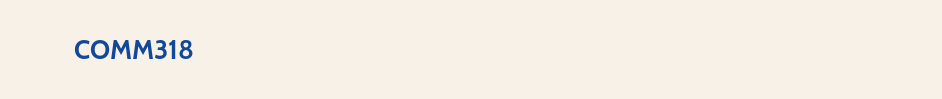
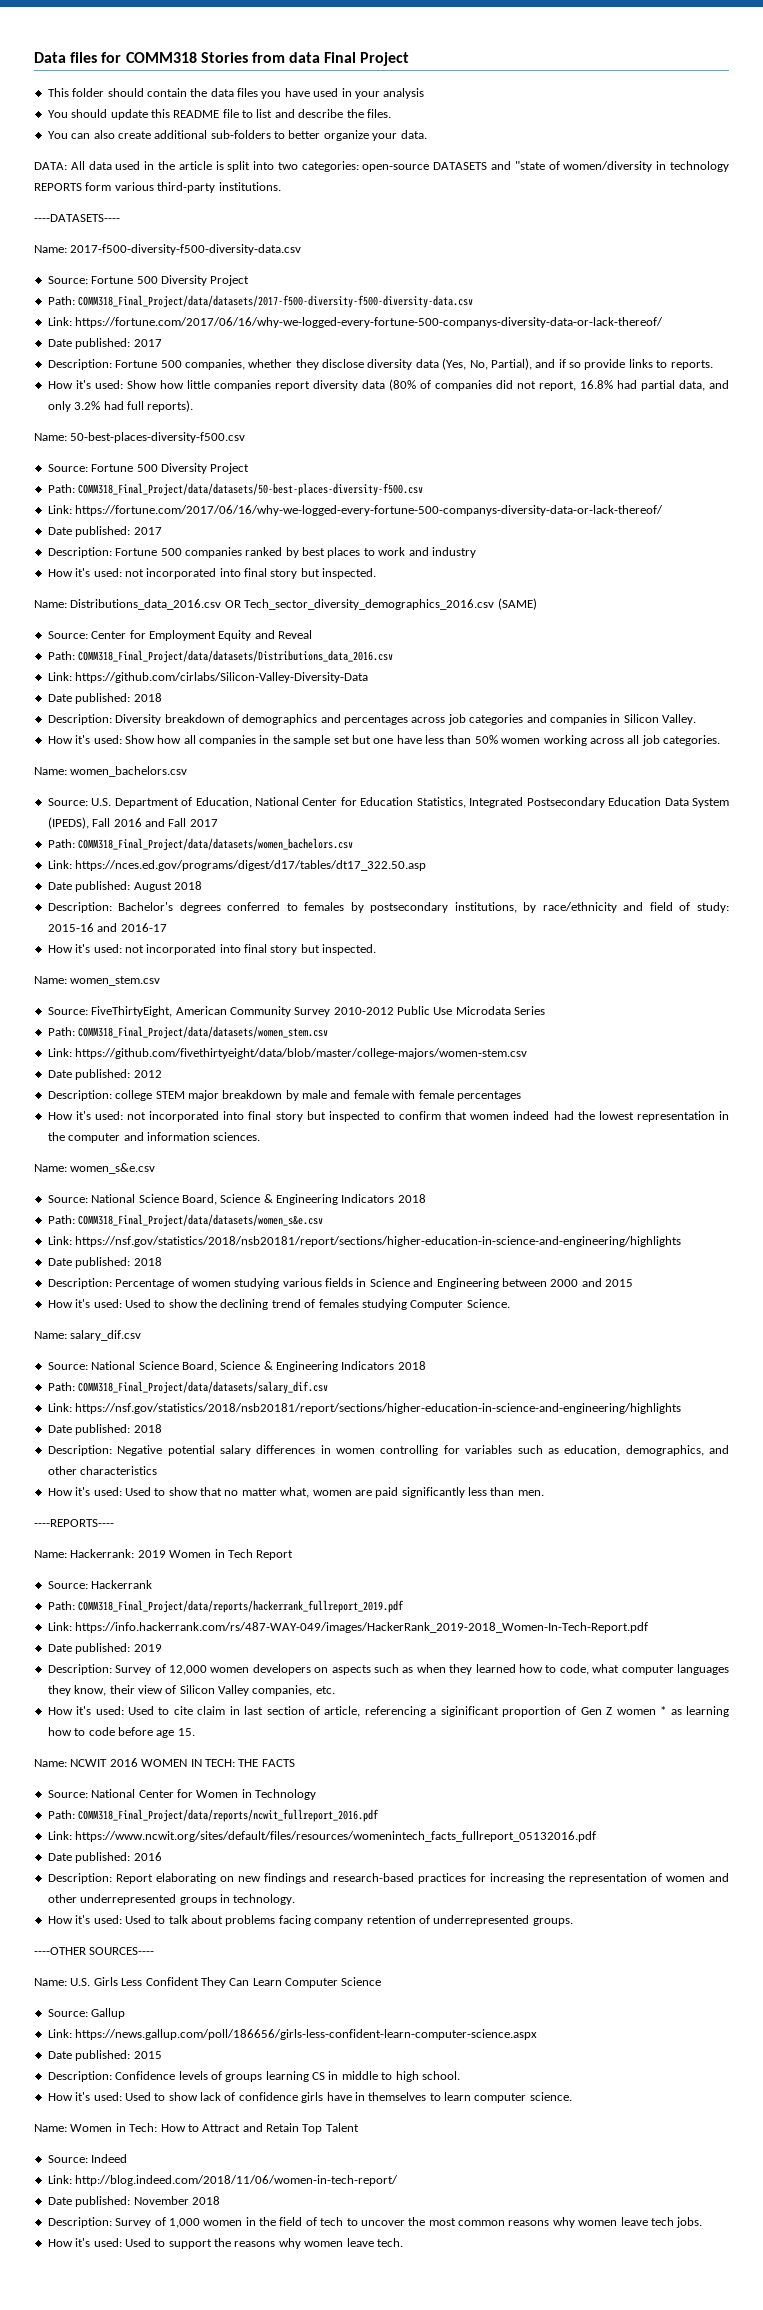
[74,40,194,59] COMM318 -> [34,52,410,66] [47,88,425,99] [47,109,391,120] [47,130,427,141] [34,161,729,172] [34,182,281,193] [34,214,120,222] [34,244,302,255] [47,275,250,286] [47,295,474,308] [47,317,664,328] [47,338,162,349] [47,358,713,370] [47,379,730,391] [47,400,194,412] [34,432,246,443] [47,463,250,474] [47,483,424,496] [47,505,664,516] [47,526,162,537] [47,547,476,558] [47,568,377,579] [34,598,537,610] [47,630,312,641] [47,650,394,663] [47,672,369,683] [47,693,162,704] [47,714,696,725] [47,735,720,746] [34,766,188,777] [47,797,729,808] [47,817,218,829] [47,838,354,851] [47,860,427,871] [47,881,202,892] [47,902,729,913] [47,923,167,932] [47,944,377,955] [34,976,161,986] [47,1006,546,1017] [47,1026,329,1039] [47,1048,528,1059] [47,1069,162,1080] [47,1090,521,1101] [47,1111,729,1122] [47,1132,261,1143] [34,1163,156,1174] [47,1194,426,1205] [47,1214,324,1227] [47,1236,682,1247] [47,1257,162,1268] [47,1278,633,1289] [47,1299,510,1310] [34,1330,142,1341] [47,1361,426,1372] [47,1381,329,1394] [47,1403,682,1414] [47,1424,162,1435] [47,1445,729,1456] [47,1466,158,1475] [47,1487,544,1498] [34,1519,114,1527] [34,1549,294,1560] [47,1580,153,1589] [47,1600,405,1613] [47,1622,649,1633] [47,1643,162,1654] [47,1664,730,1675] [47,1685,335,1696] [47,1706,729,1717] [47,1727,195,1738] [34,1758,295,1767] [47,1789,316,1800] [47,1809,380,1822] [47,1831,597,1842] [47,1852,162,1863] [47,1873,730,1884] [47,1894,296,1905] [47,1915,573,1926] [34,1947,155,1955] [34,1977,382,1988] [47,2008,126,2019] [47,2029,538,2040] [47,2050,162,2061] [47,2071,460,2082] [47,2092,572,2103] [34,2123,359,2134] [47,2154,128,2163] [47,2175,399,2186] [47,2196,220,2207] [47,2217,703,2228] [47,2238,403,2249] Data files for COMM318 Stories from data Final Project // This folder should contain the data files you have used in your analysis // You should update this README file to list and describe the files. // You can also create additional sub-folders to better organize your data. // DATA: All data used in the article is split into two categories: open-source DATASETS and "state of women/diversity in technology REPORTS form various third-party institutions. // ----DATASETS---- // Name: 2017-f500-diversity-f500-diversity-data.csv // Source: Fortune 500 Diversity Project // Path: COMM318_Final_Project/data/datasets/2017-f500-diversity-f500-diversity-data.csv // Link: https://fortune.com/2017/06/16/why-we-logged-every-fortune-500-companys-diversity-data-or-lack-thereof/ // Date published: 2017 // Description: Fortune 500 companies, whether they disclose diversity data (Yes, No, Partial), and if so provide links to reports. // How it's used: Show how little companies report diversity data (80% of companies did not report, 16.8% had partial data, and only 3.2% had full reports). // Name: 50-best-places-diversity-f500.csv // Source: Fortune 500 Diversity Project // Path: COMM318_Final_Project/data/datasets/50-best-places-diversity-f500.csv // Link: https://fortune.com/2017/06/16/why-we-logged-every-fortune-500-companys-diversity-data-or-lack-thereof/ // Date published: 2017 // Description: Fortune 500 companies ranked by best places to work and industry // How it's used: not incorporated into final story but inspected. // Name: Distributions_data_2016.csv OR Tech_sector_diversity_demographics_2016.csv (SAME) // Source: Center for Employment Equity and Reveal // Path: COMM318_Final_Project/data/datasets/Distributions_data_2016.csv // Link: https://github.com/cirlabs/Silicon-Valley-Diversity-Data // Date published: 2018 // Description: Diversity breakdown of demographics and percentages across job categories and companies in Silicon Valley. // How it's used: Show how all companies in the sample set but one have less than 50% women working across all job categories. // Name: women_bachelors.csv // Source: U.S. Department of Education, National Center for Education Statistics, Integrated Postsecondary Education Data System (IPEDS), Fall 2016 and Fall 2017 // Path: COMM318_Final_Project/data/datasets/women_bachelors.csv // Link: https://nces.ed.gov/programs/digest/d17/tables/dt17_322.50.asp // Date published: August 2018 // Description: Bachelor's degrees conferred to females by postsecondary institutions, by race/ethnicity and field of study: 2015-16 and 2016-17 // How it's used: not incorporated into final story but inspected. // Name: women_stem.csv // Source: FiveThirtyEight, American Community Survey 2010-2012 Public Use Microdata Series // Path: COMM318_Final_Project/data/datasets/women_stem.csv // Link: https://github.com/fivethirtyeight/data/blob/master/college-majors/women-stem.csv // Date published: 2012 // Description: college STEM major breakdown by male and female with female percentages // How it's used: not incorporated into final story but inspected to confirm that women indeed had the lowest representation in the computer and information sciences. // Name: women_s&e.csv // Source: National Science Board, Science & Engineering Indicators 2018 // Path: COMM318_Final_Project/data/datasets/women_s&e.csv // Link: https://nsf.gov/statistics/2018/nsb20181/report/sections/higher-education-in-science-and-engineering/highlights // Date published: 2018 // Description: Percentage of women studying various fields in Science and Engineering between 2000 and 2015 // How it's used: Used to show the declining trend of females studying Computer Science. // Name: salary_dif.csv // Source: National Science Board, Science & Engineering Indicators 2018 // Path: COMM318_Final_Project/data/datasets/salary_dif.csv // Link: https://nsf.gov/statistics/2018/nsb20181/report/sections/higher-education-in-science-and-engineering/highlights // Date published: 2018 // Description: Negative potential salary differences in women controlling for variables such as education, demographics, and other characteristics // How it's used: Used to show that no matter what, women are paid significantly less than men. // ----REPORTS---- // Name: Hackerrank: 2019 Women in Tech Report // Source: Hackerrank // Path: COMM318_Final_Project/data/reports/hackerrank_fullreport_2019.pdf // Link: https://info.hackerrank.com/rs/487-WAY-049/images/HackerRank_2019-2018_Women-In-Tech-Report.pdf // Date published: 2019 // Description: Survey of 12,000 women developers on aspects such as when they learned how to code, what computer languages they know, their view of Silicon Valley companies, etc. // How it's used: Used to cite claim in last section of article, referencing a siginificant proportion of Gen Z women * as learning how to code before age 15. // Name: NCWIT 2016 WOMEN IN TECH: THE FACTS // Source: National Center for Women in Technology // Path: COMM318_Final_Project/data/reports/ncwit_fullreport_2016.pdf // Link: https://www.ncwit.org/sites/default/files/resources/womenintech_facts_fullreport_05132016.pdf // Date published: 2016 // Description: Report elaborating on new findings and research-based practices for increasing the representation of women and other underrepresented groups in technology. // How it's used: Used to talk about problems facing company retention of underrepresented groups. // ----OTHER SOURCES---- // Name: U.S. Girls Less Confident They Can Learn Computer Science // Source: Gallup // Link: https://news.gallup.com/poll/186656/girls-less-confident-learn-computer-science.aspx // Date published: 2015 // Description: Confidence levels of groups learning CS in middle to high school. // How it's used: Used to show lack of confidence girls have in themselves to learn computer science. // Name: Women in Tech: How to Attract and Retain Top Talent // Source: Indeed // Link: http://blog.indeed.com/2018/11/06/women-in-tech-report/ // Date published: November 2018 // Description: Survey of 1,000 women in the field of tech to uncover the most common reasons why women leave tech jobs. // How it's used: Used to support the reasons why women leave tech.

